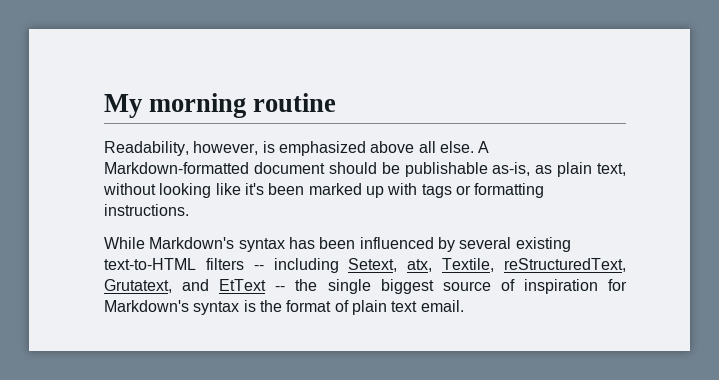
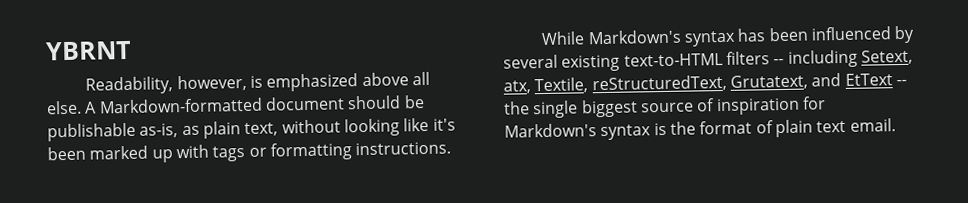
[104,93,337,118] My morning routine -> [45,40,131,61] YBRNT

